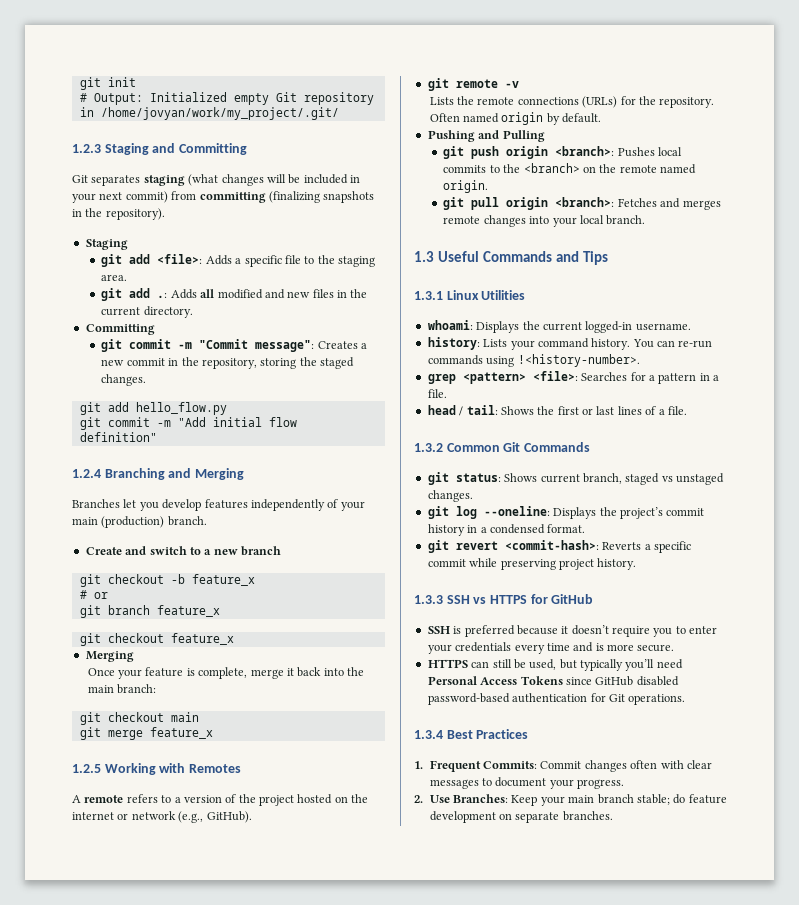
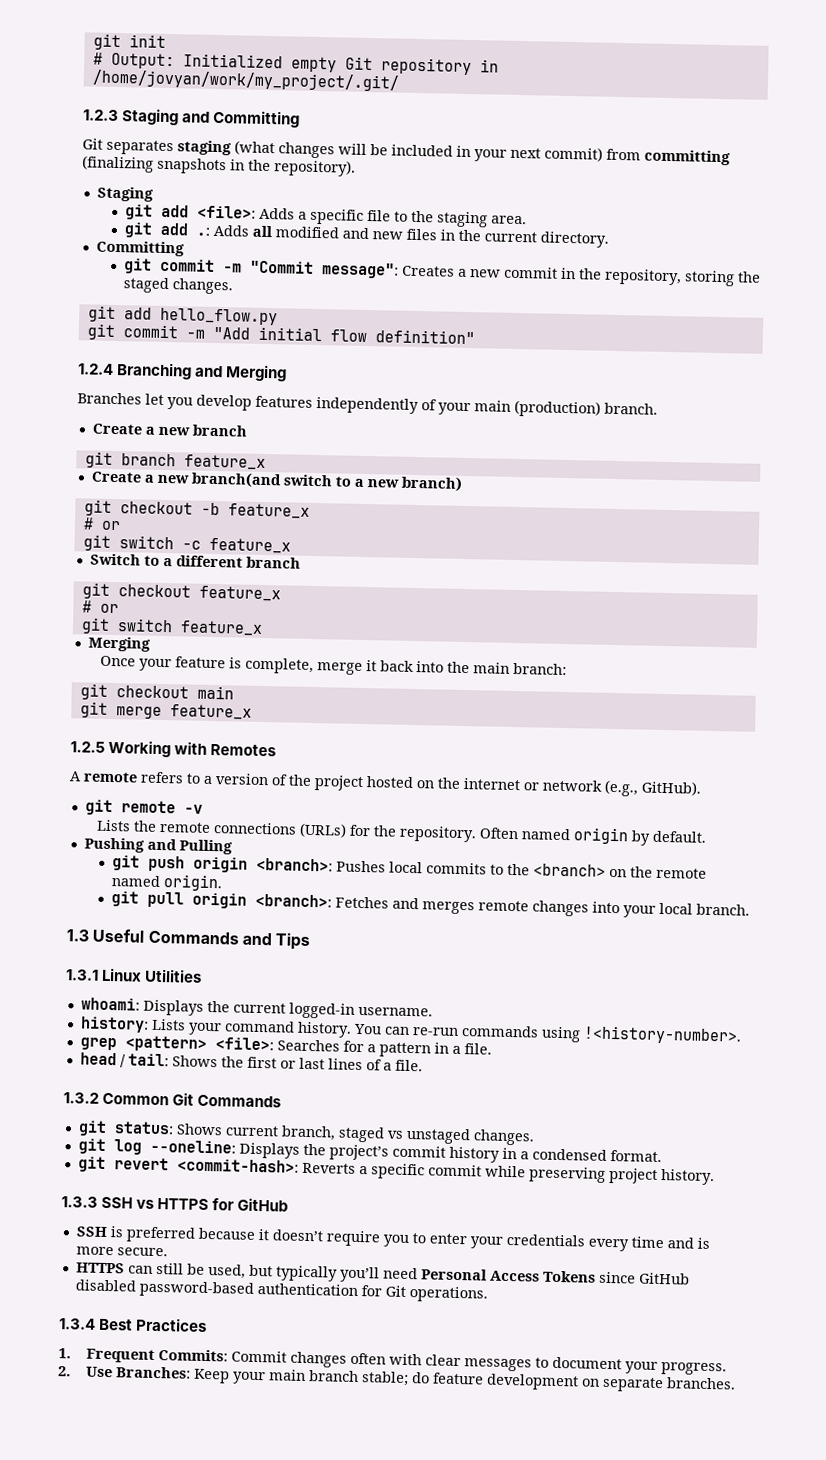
[125,546,147,555] and -> [144,424,248,437] [84,451,266,471] [90,471,282,489] a new branch // git branch feature_x // Create a new branch(and
[241,546,281,556] branch -> [400,475,463,492] branch)
[107,605,220,617] branch feature_x -> [118,535,291,554] [89,553,301,569] switch -c feature_x // Switch to a different branch
(234, 639) none -> [81,600,119,614] [80,617,263,636] // # or // git switch feature_x

